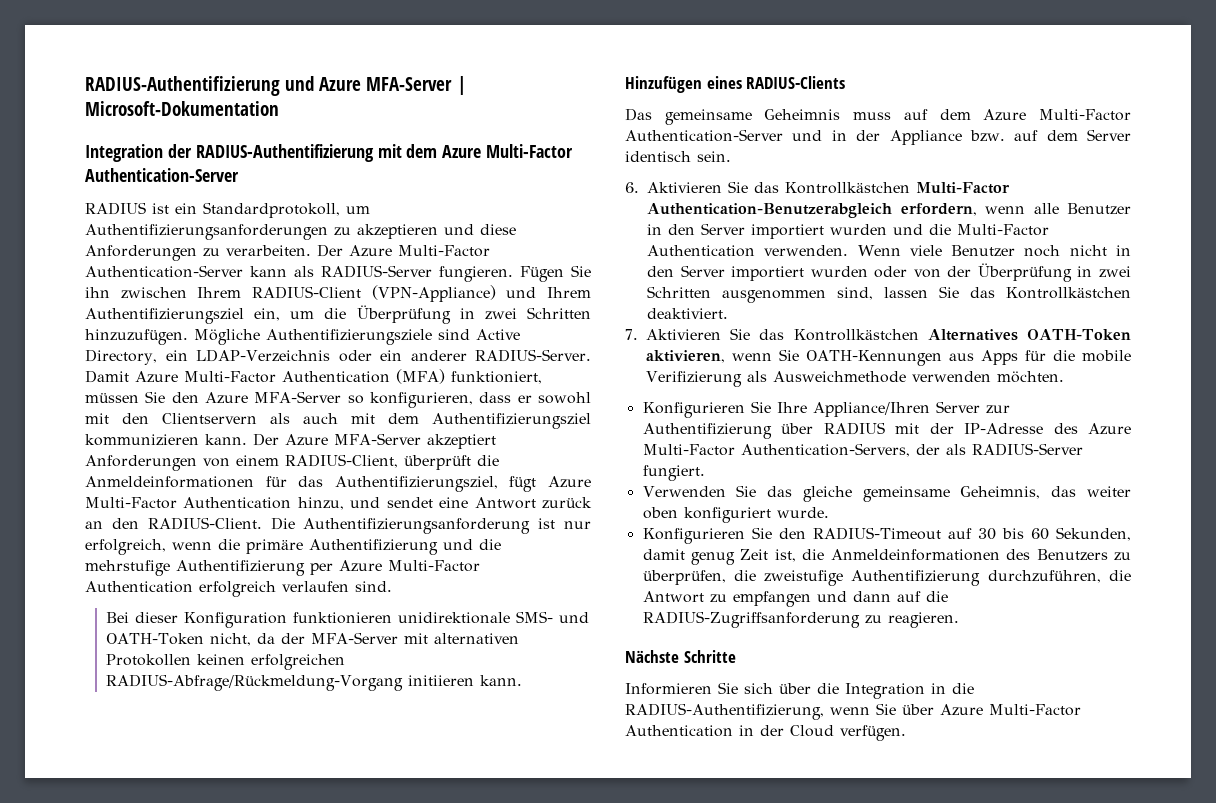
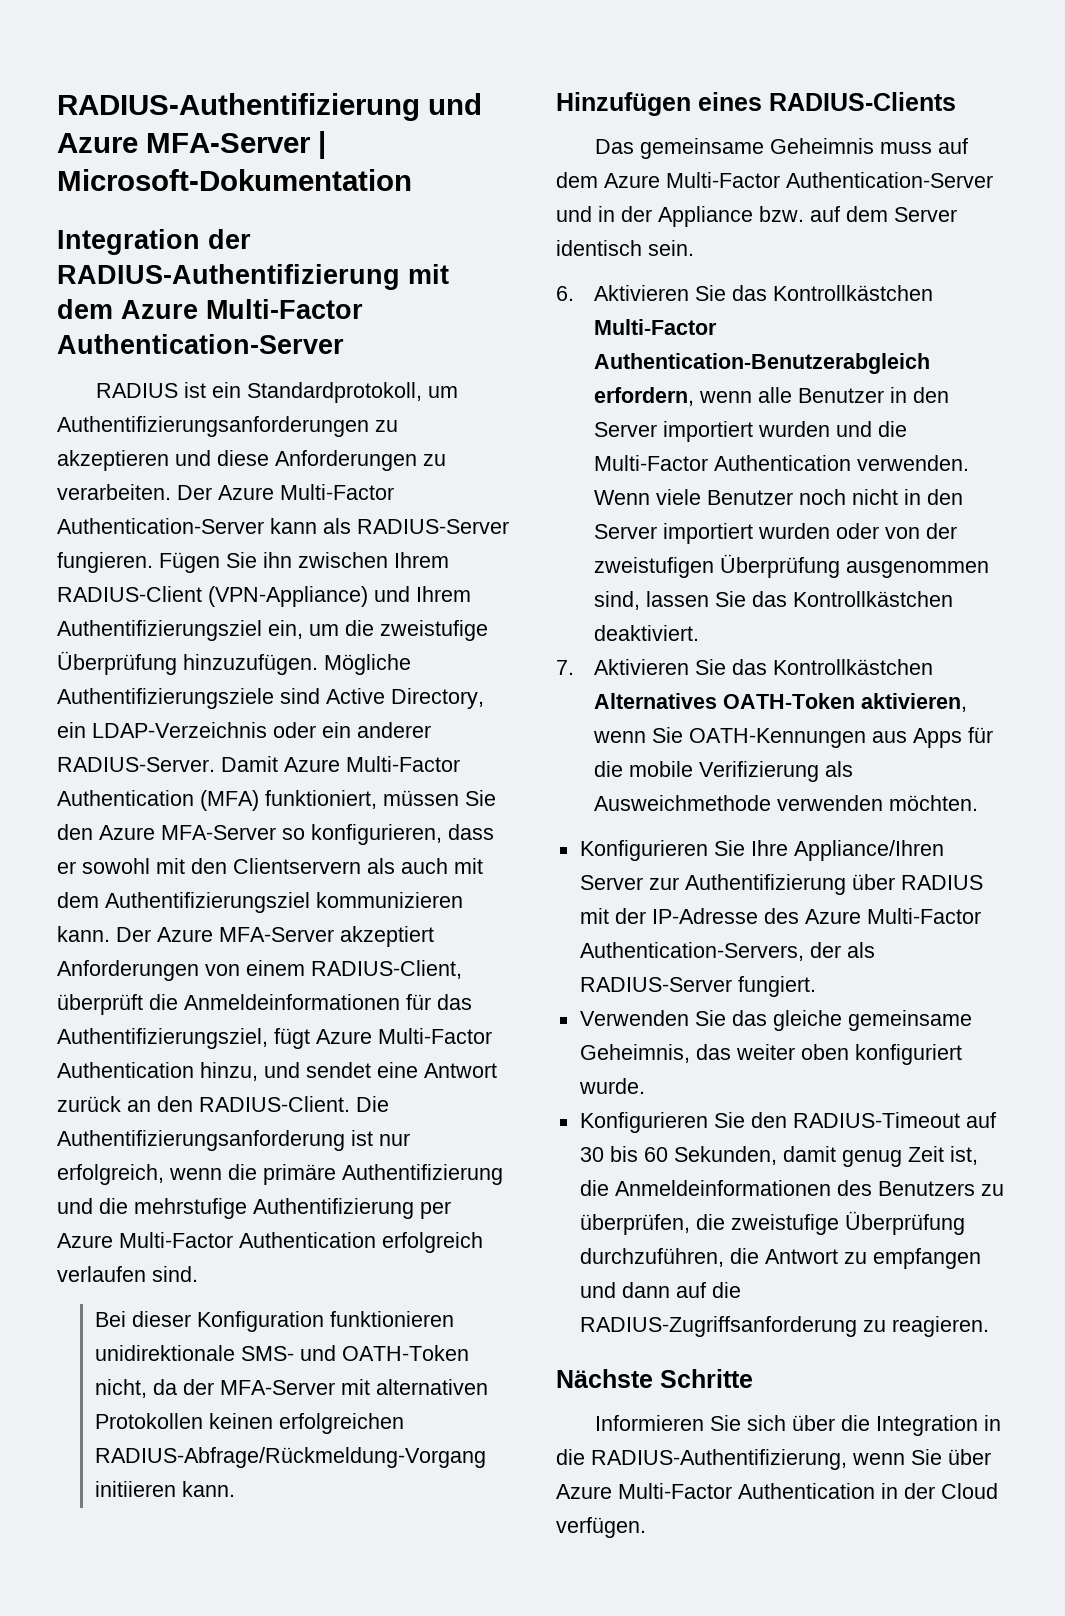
[356,305,592,324] Überprüfung in zwei Schritten -> [380,620,488,641] [57,651,177,675] zweistufige Überprüfung
[977,263,1131,282] [647,286,711,298] Überprüfung in zwei Schritten -> [594,554,841,578] zweistufigen Überprüfung
[851,570,981,586] Authentifizierung -> [844,1211,965,1235] Überprüfung

